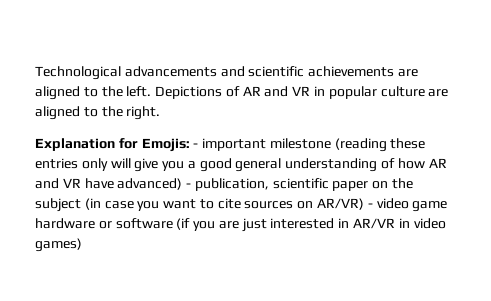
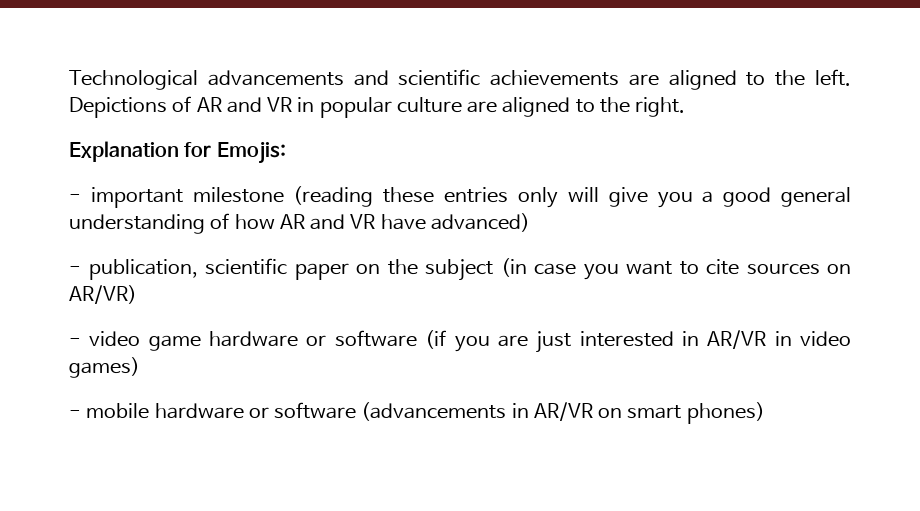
(190, 145) none -> (286, 152) //
(183, 184) none -> (530, 222) //
(365, 204) none -> (137, 294) //
(82, 245) none -> [69,402,765,424] // - mobile hardware or software (advancements in AR/VR on smart phones)

